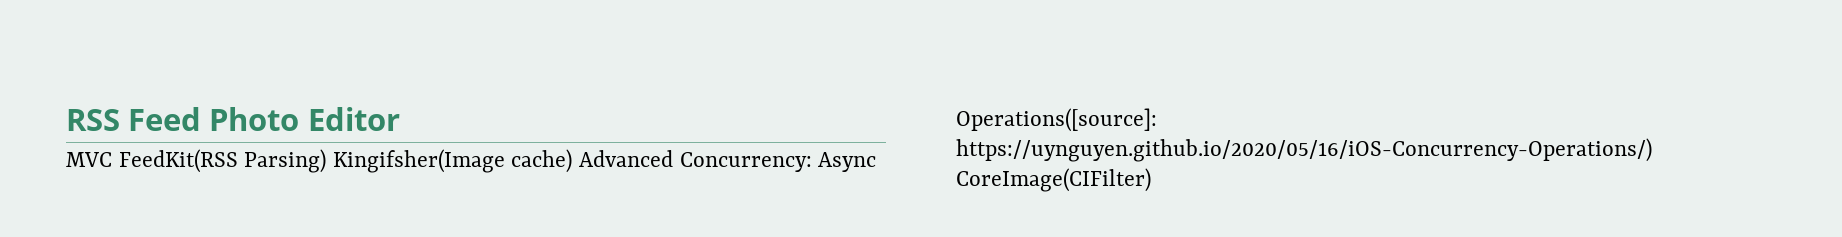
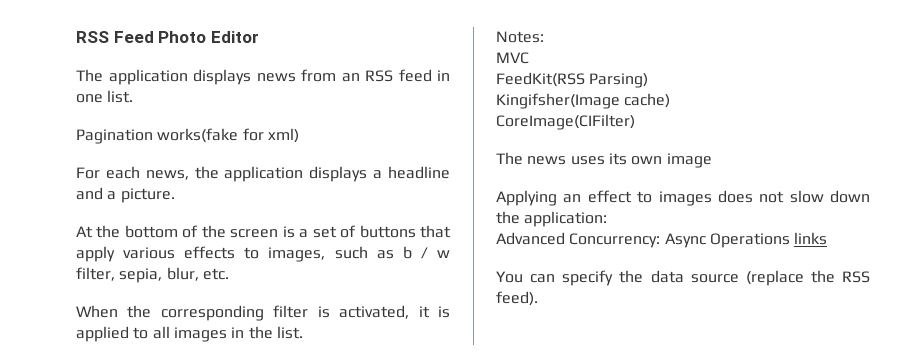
(400, 119) none -> [76,69,450,85] [76,90,134,103] [76,128,299,144] [76,166,450,182] [76,187,175,203] [76,225,451,238] [76,246,450,262] [76,267,229,283] [76,305,450,321] [76,326,303,342] [496,31,544,43] // The application displays news from an RSS feed in one list. // Pagination works(fake for xml) // For each news, the application displays a headline and a picture. // At the bottom of the screen is a set of buttons that apply various effects to images, such as b / w filter, sepia, blur, etc. // When the corresponding filter is activated, it is applied to all images in the list. // Notes:
(112, 159) none -> (529, 58) //
(327, 161) none -> (649, 80) //
[579,150,877,172] [956,108,1157,132] [956,138,1652,162] [956,168,1151,192] Advanced Concurrency: Async Operations([source]: https://uynguyen.github.io/2020/05/16/iOS-Concurrency-Operations/) CoreImage(CIFilter) -> [496,114,635,130] [496,152,712,168] [496,190,870,206] [496,211,608,227] [496,232,828,248] [496,270,870,286] [496,291,538,306] // CoreImage(CIFilter) // The news uses its own image // Applying an effect to images does not slow down the application: // Advanced Concurrency: Async Operations links // You can specify the data source (replace the RSS feed).

